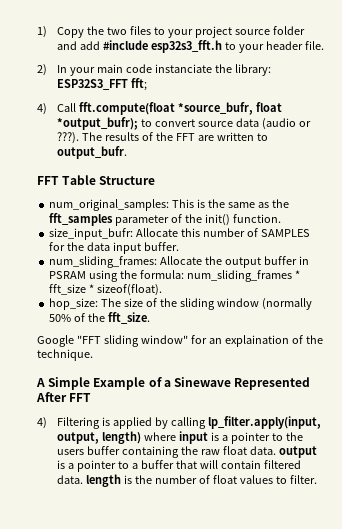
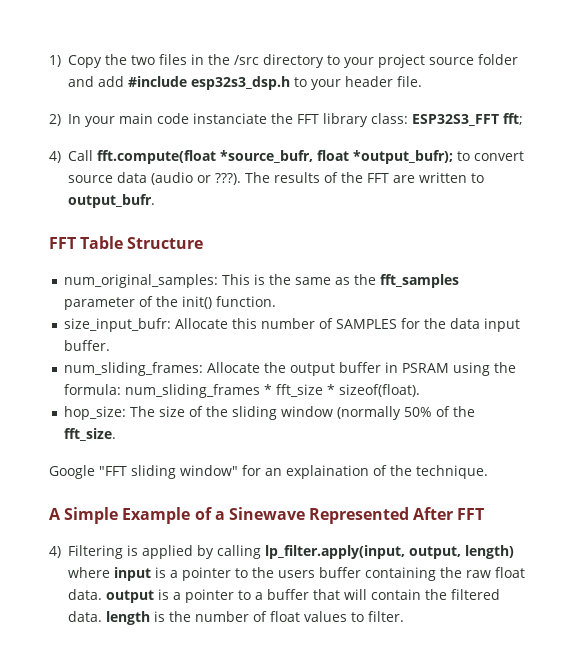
(151, 30) none -> [191,54,324,68] in the /src directory
[150,40,222,53] esp32s3_fft.h -> [191,76,290,90] esp32s3_dsp.h
[234,64,271,76] library: -> [297,113,408,127] FFT library class:
(261, 464) none -> [425,589,447,600] the

